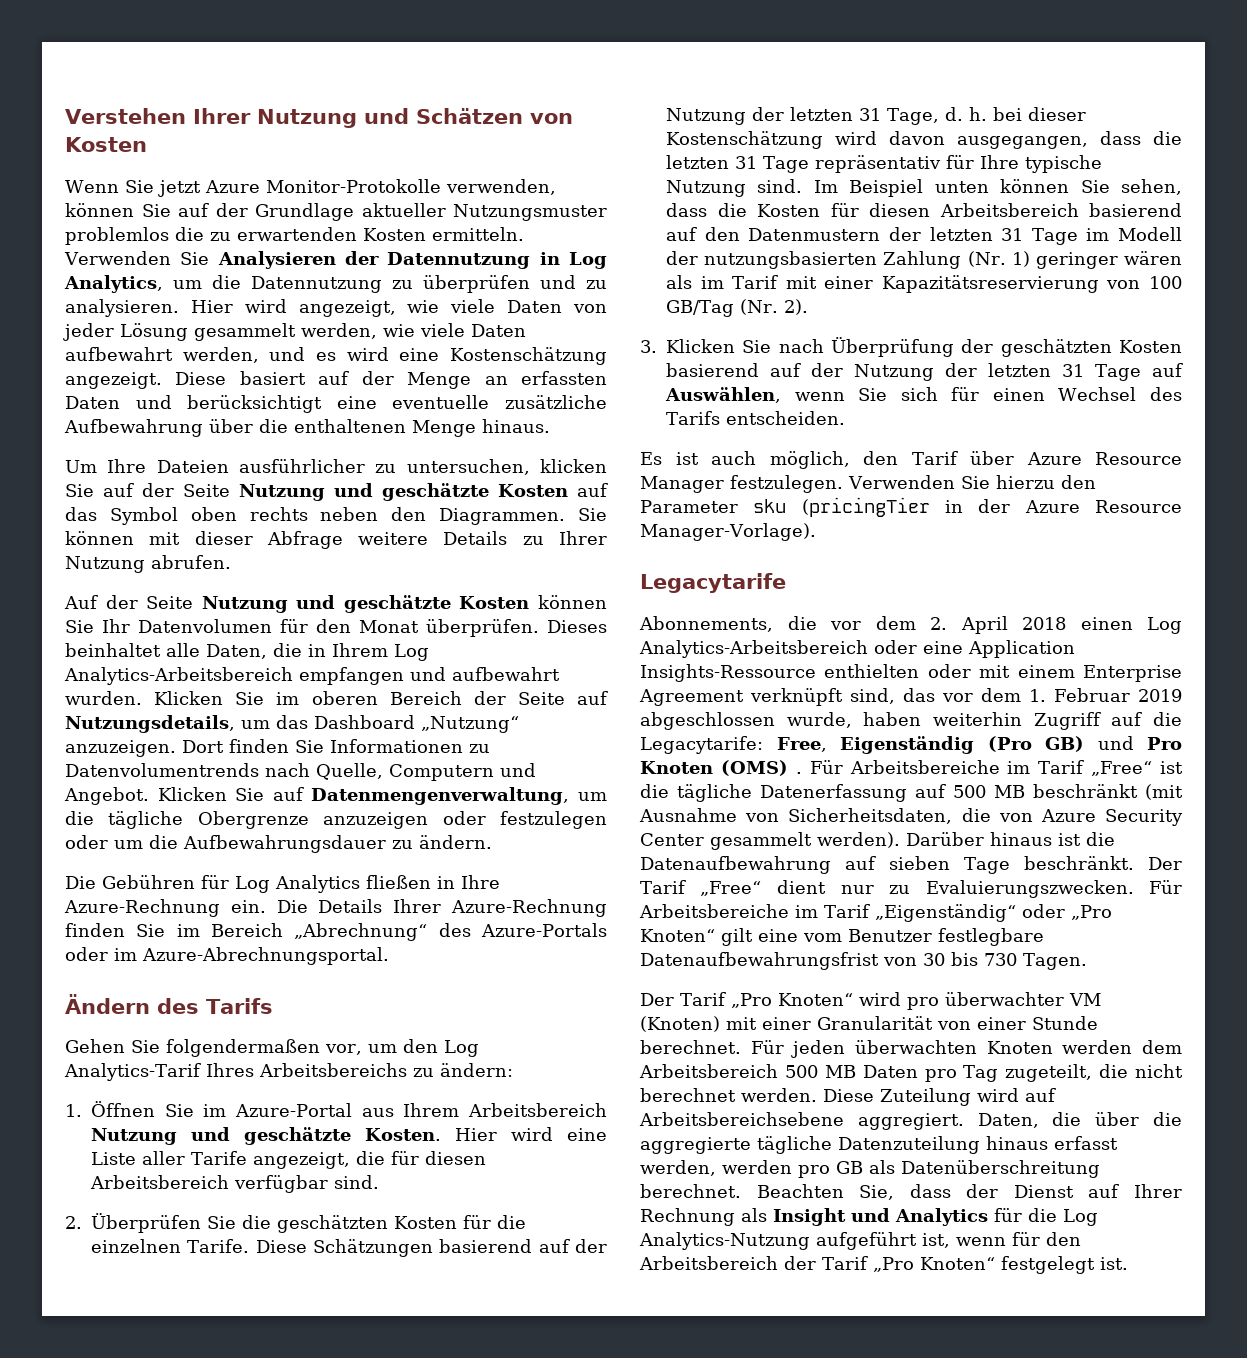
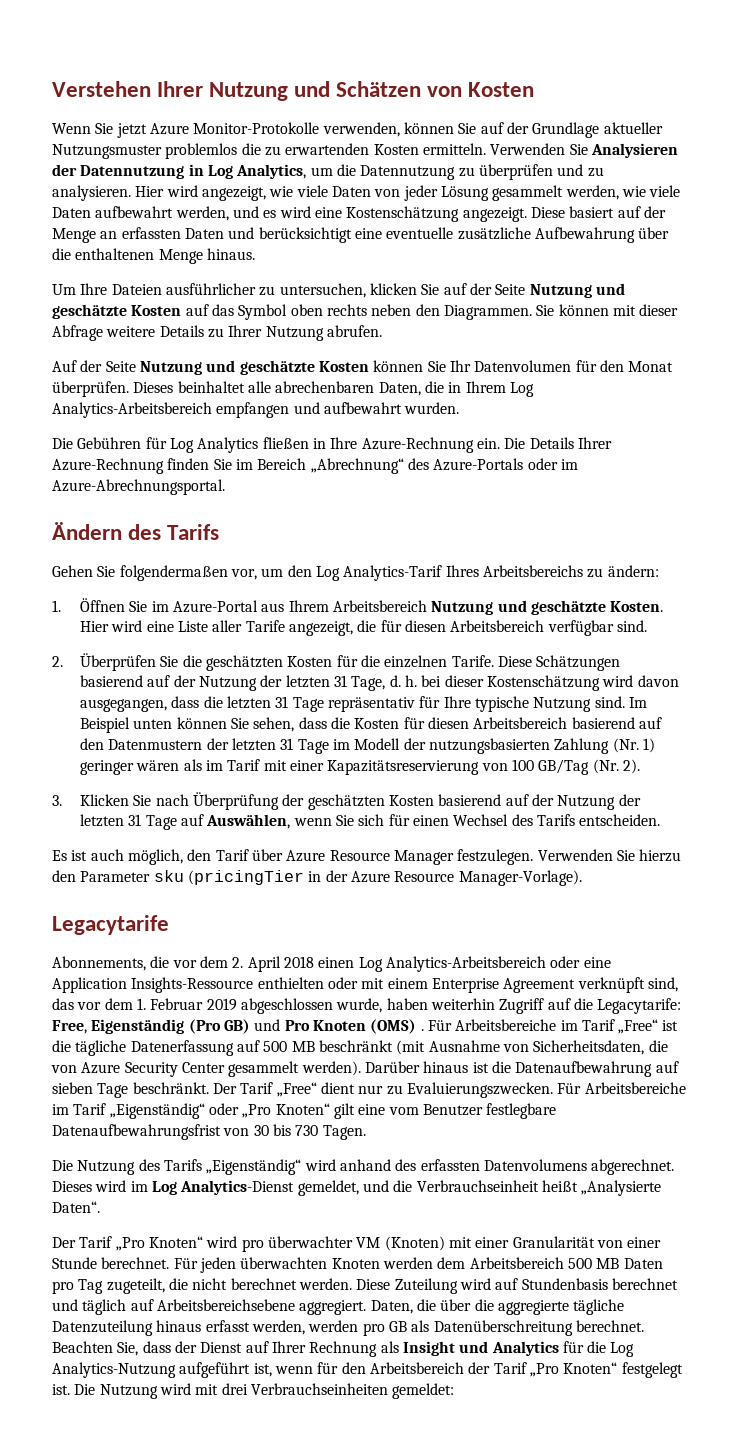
(200, 650) none -> [275,381,375,393] abrechenbaren
[154,691,608,705] [65,715,519,733] [65,739,490,757] [65,763,536,781] [64,787,607,805] [65,811,607,829] [65,835,492,853] Klicken Sie im oberen Bereich der Seite auf Nutzungsdetails, um das Dashboard „Nutzung“ anzuzeigen. Dort finden Sie Informationen zu Datenvolumentrends nach Quelle, Computern und Angebot. Klicken Sie auf Datenmengenverwaltung, um die tägliche Obergrenze anzuzeigen oder festzulegen oder um die Aufbewahrungsdauer zu ändern. -> (460, 408) none
(1087, 961) none -> [52,1159,675,1175] [52,1180,662,1196] [52,1201,100,1213] // Die Nutzung des Tarifs „Eigenständig“ wird anhand des erfassten Datenvolumens abgerechnet. Dieses wird im Log Analytics-Dienst gemeldet, und die Verbrauchseinheit heißt „Analysierte Daten“.
(1056, 1095) none -> [521,1278,678,1290] [52,1299,154,1315] Stundenbasis berechnet und täglich auf
(1128, 1263) none -> [74,1383,455,1399] Die Nutzung wird mit drei Verbrauchseinheiten gemeldet:

